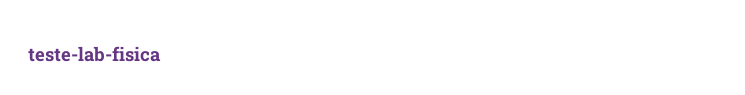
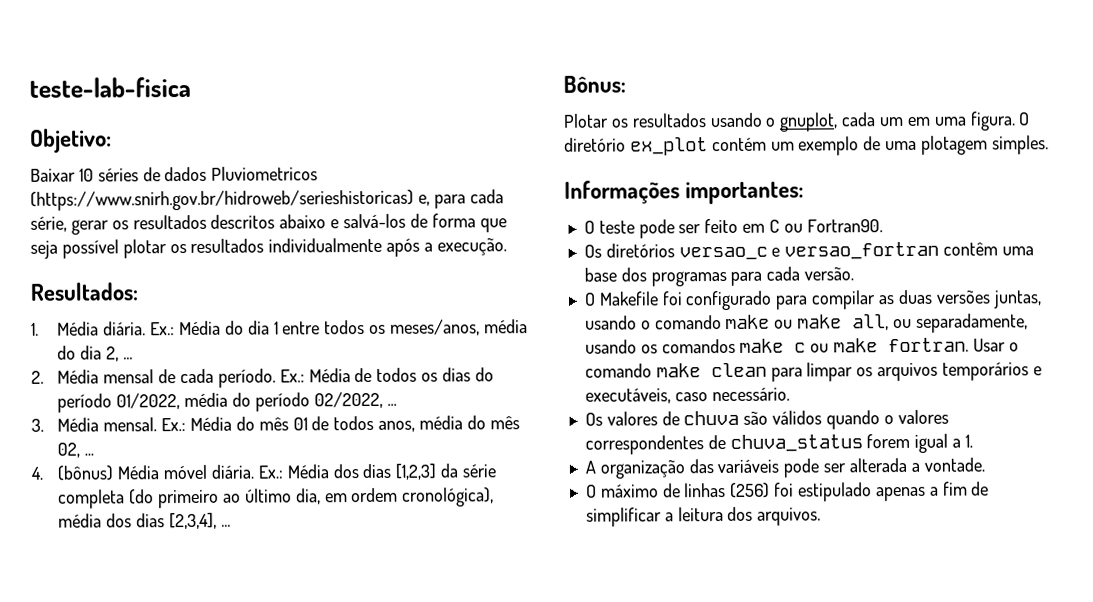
(161, 54) none -> [30,128,112,153] [30,166,319,182] [30,189,504,211] [30,213,507,235] [30,237,507,259] [30,282,138,301] [31,319,528,336] [57,345,133,362] [31,367,494,388] [57,391,397,413] [31,415,520,432] [57,442,95,458] [31,463,496,481] [58,487,495,509] [58,512,231,530] [563,75,626,93] [563,111,1031,132] [564,135,1049,156] [564,180,805,205] [583,218,883,239] [583,241,1034,261] [583,266,855,287] [583,289,1042,311] [584,313,1028,333] [584,337,1019,354] [584,362,1042,382] [584,387,790,404] [584,409,949,430] [584,433,973,455] [584,457,985,479] [585,481,990,502] [585,506,822,527] // Objetivo: // Baixar 10 séries de dados Pluviometricos (https://www.snirh.gov.br/hidroweb/serieshistoricas) e, para cada série, gerar os resultados descritos abaixo e salvá-los de forma que seja possível plotar os resultados individualmente após a execução. // Resultados: // 1. Média diária. Ex.: Média do dia 1 entre todos os meses/anos, média do dia 2, ... // 2. Média mensal de cada período. Ex.: Média de todos os dias do período 01/2022, média do período 02/2022, ... // 3. Média mensal. Ex.: Média do mês 01 de todos anos, média do mês 02, ... // 4. (bônus) Média móvel diária. Ex.: Média dos dias [1,2,3] da série completa (do primeiro ao último dia, em ordem cronológica), média dos dias [2,3,4], ... // Bônus: // Plotar os resultados usando o gnuplot, cada um em uma figura. O diretório ex_plot contém um exemplo de uma plotagem simples. // Informações importantes: // O teste pode ser feito em C ou Fortran90. // Os diretórios versao_c e versao_fortran contêm uma base dos programas para cada versão. // O Makefile foi configurado para compilar as duas versões juntas, usando o comando make ou make all, ou separadamente, usando os comandos make c ou make fortran. Usar o comando make clean para limpar os arquivos temporários e executáveis, caso necessário. // Os valores de chuva são válidos quando o valores correspondentes de chuva_status forem igual a 1. // A organização das variáveis pode ser alterada a vontade. // O máximo de linhas (256) foi estipulado apenas a fim de simplificar a leitura dos arquivos.

